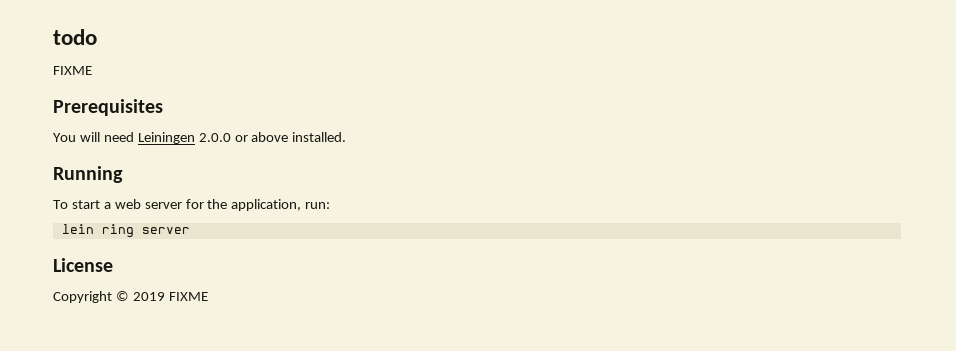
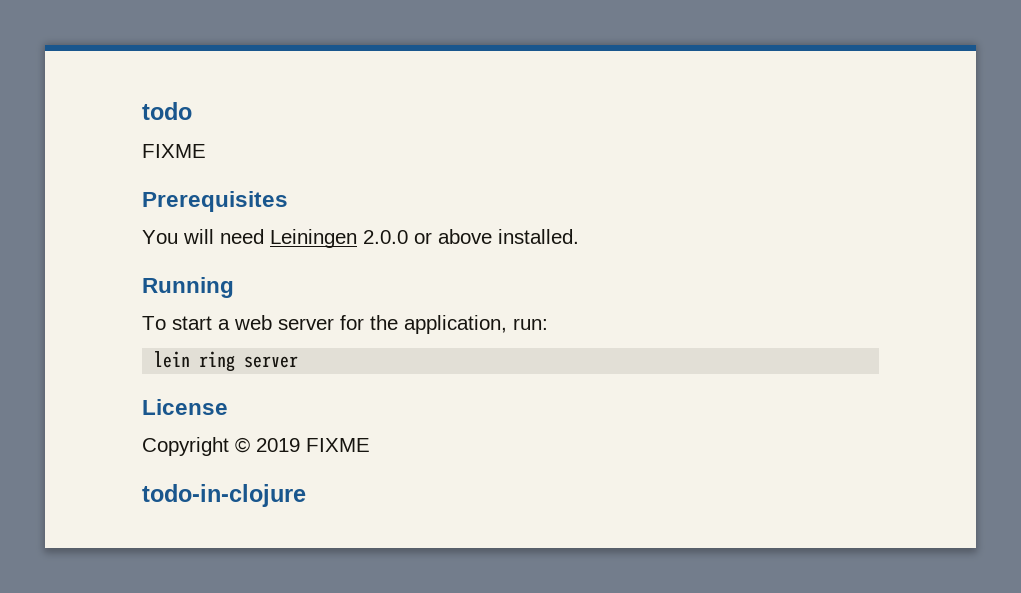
(208, 296) none -> [142,484,306,507] // todo-in-clojure

